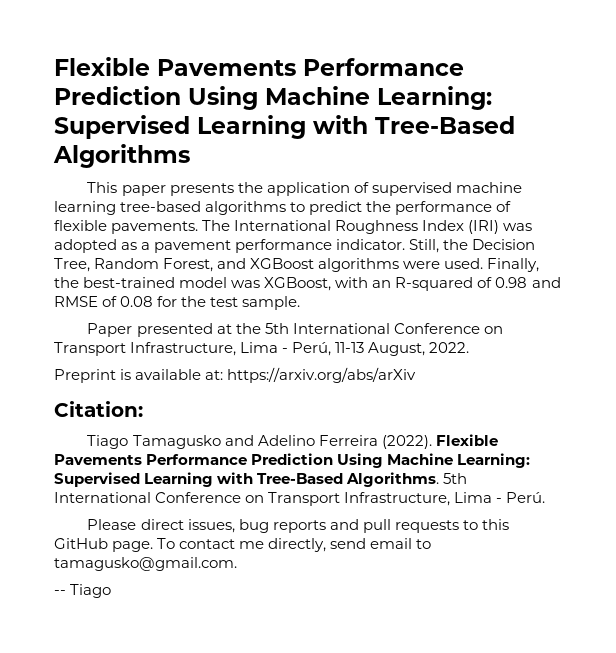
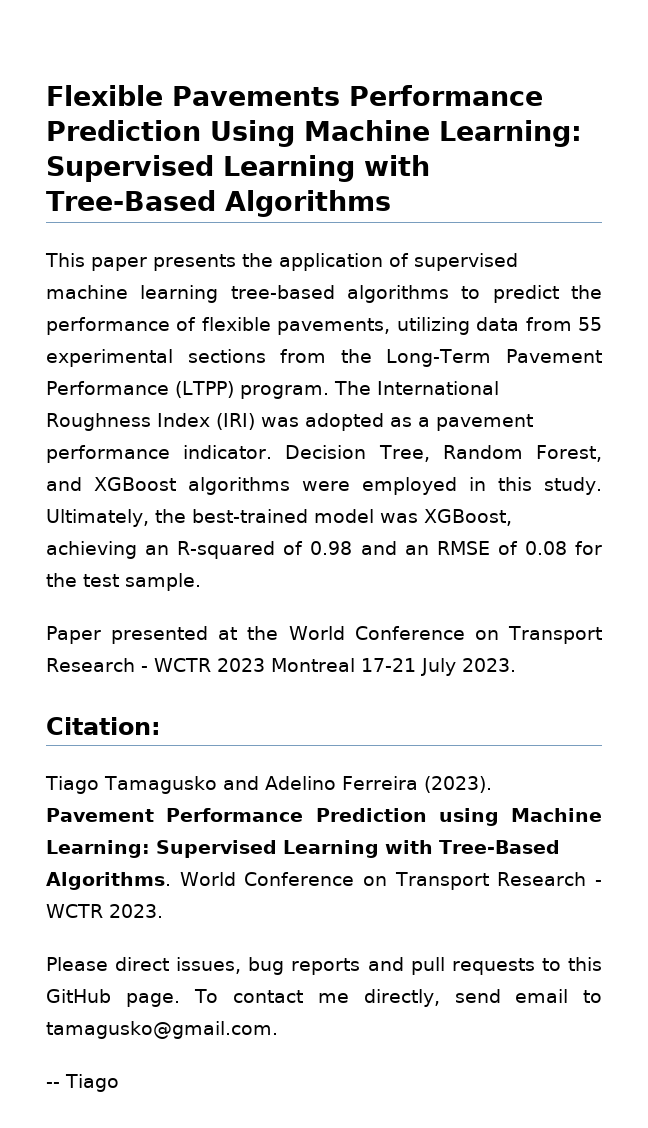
[111,221,199,234] pavements. -> [277,317,602,335] [46,349,603,367] [46,381,329,399] pavements, utilizing data from 55 experimental sections from the Long-Term Pavement Performance (LTPP) program.
[409,239,469,253] Still, the -> (273, 452) none
[444,258,540,272] used. Finally, -> [362,477,603,495] [46,509,149,527] employed in this study. Ultimately,
[335,277,369,288] with -> [46,541,137,559] achieving
(561, 282) none -> [404,545,429,555] an
[264,323,503,334] [54,342,470,356] [54,367,417,383] 5th International Conference on Transport Infrastructure, Lima - Perú, 11-13 August, 2022. // Preprint is available at: https://arxiv.org/abs/arXiv -> [288,626,603,644] [46,658,516,676] World Conference on Transport Research - WCTR 2023 Montreal 17-21 July 2023.
[381,434,498,449] [54,453,384,468] (2022). Flexible Pavements Performance Prediction Using -> [423,776,492,793] [46,808,499,826] (2023). Pavement Performance Prediction using
[443,473,468,484] [54,492,546,506] 5th International Conference on Transport Infrastructure, Lima - Perú. -> [179,872,602,890] [46,904,163,918] World Conference on Transport Research - WCTR 2023.

